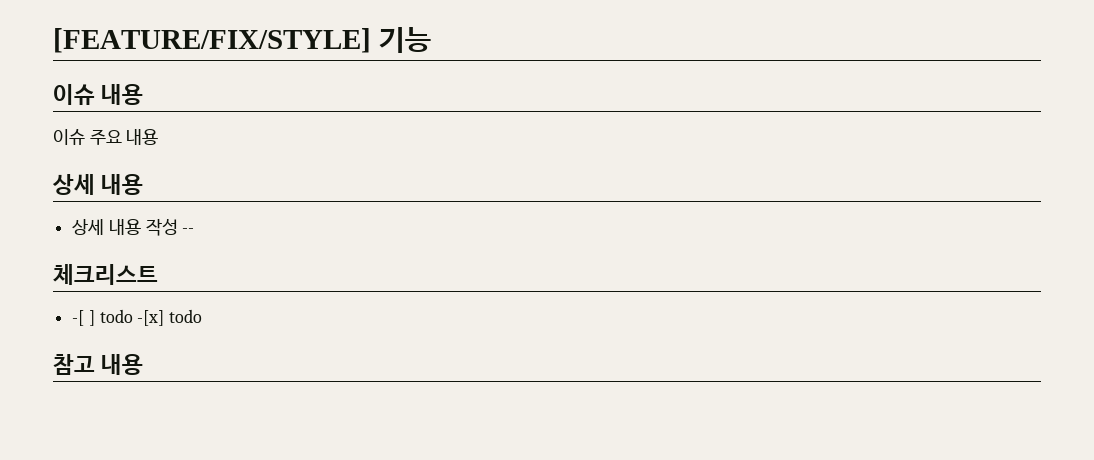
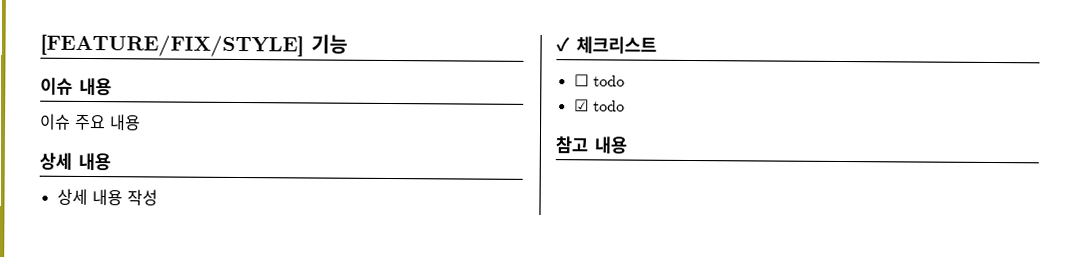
[182,228,195,233] -- // -> [556,37,570,53] // ✓
[72,309,165,326] -[ ] todo -[x] -> [573,74,625,87] [573,99,589,112] ☐ todo // ☑

